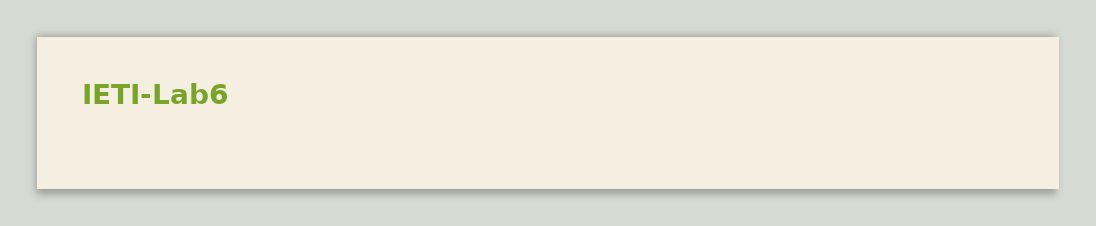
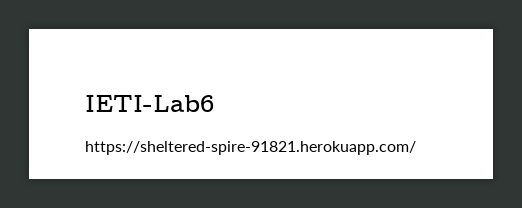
(228, 93) none -> [85,141,416,155] // https://sheltered-spire-91821.herokuapp.com/

